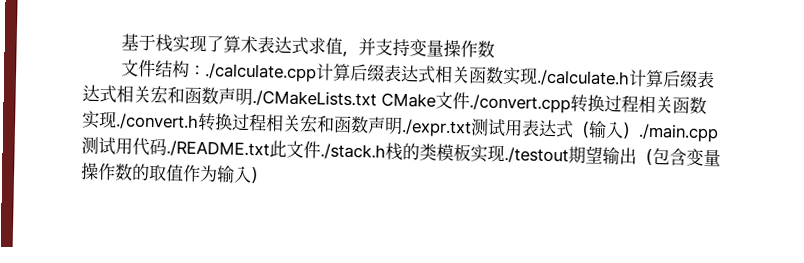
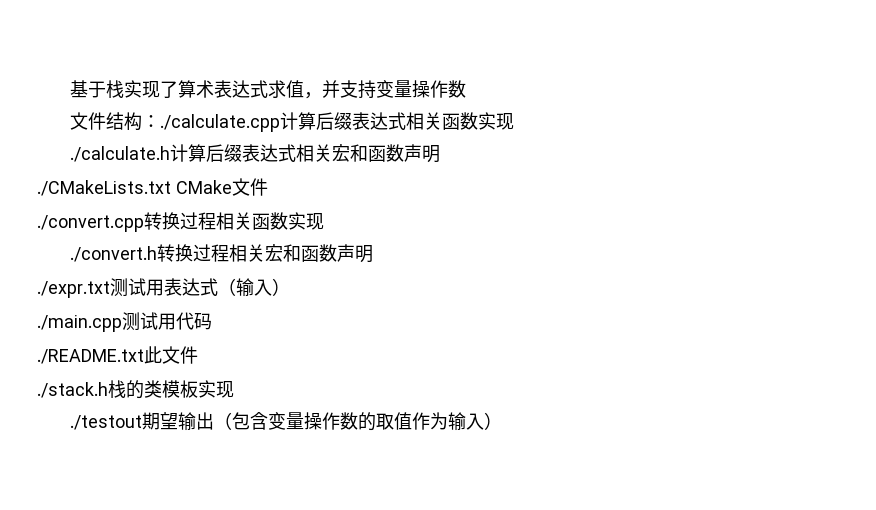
(538, 76) none -> (514, 121) //
(253, 97) none -> (440, 154) //
(470, 100) none -> (268, 187) //
(117, 119) none -> (324, 221) //
(403, 125) none -> (373, 254) //
(640, 130) none -> (290, 287) //
(167, 146) none -> (212, 321) //
(321, 150) none -> (198, 355) //
(505, 153) none -> (234, 389) //

